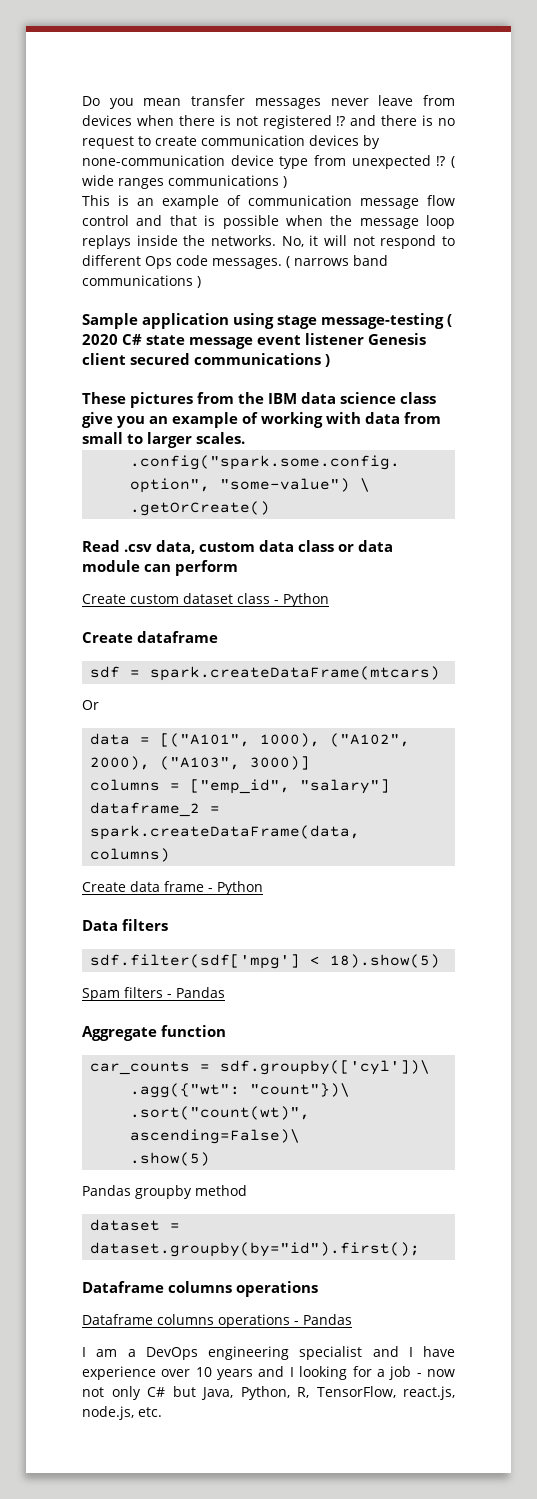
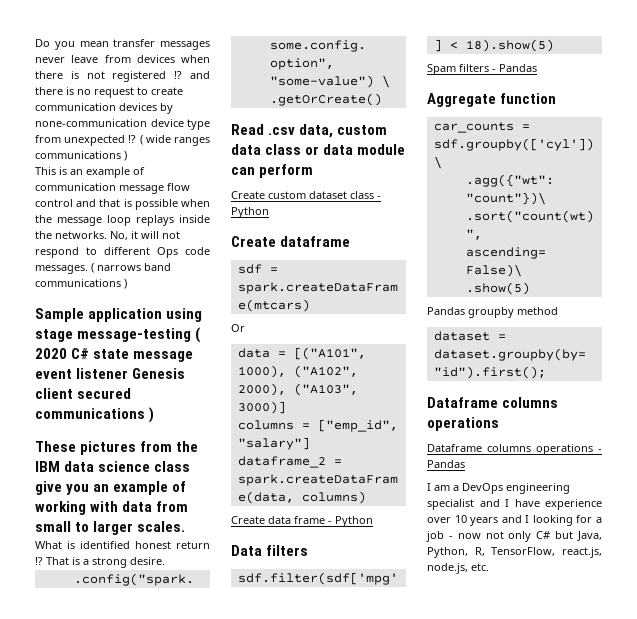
(246, 438) none -> [35,541,210,549] [35,557,165,568] // What is identified honest return ⁉ That is a strong desire.

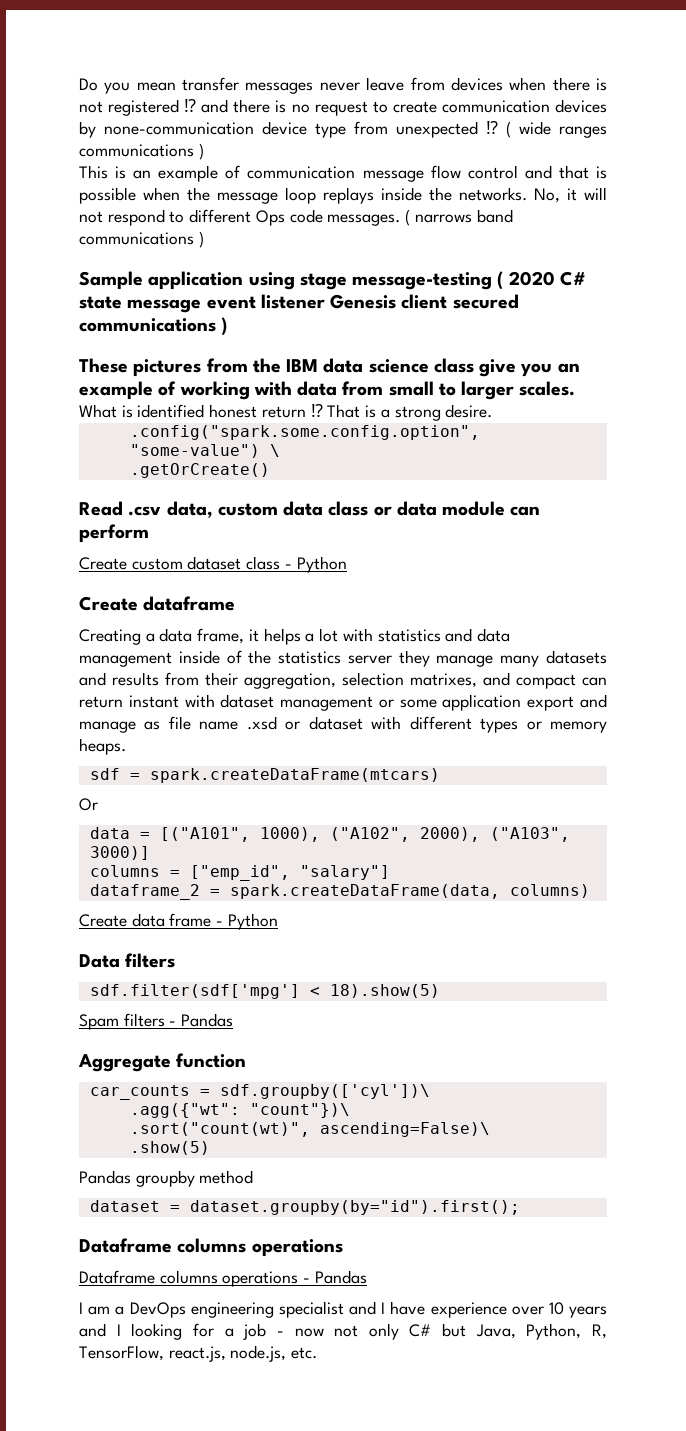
(351, 241) none -> [79,628,510,645] [79,650,607,667] [79,672,607,689] [79,694,607,711] [79,716,607,733] [79,738,126,755] // Creating a data frame, it helps a lot with statistics and data management inside of the statistics server they manage many datasets and results from their aggregation, selection matrixes, and compact can return instant with dataset management or some application export and manage as file name .xsd or dataset with different types or memory heaps.

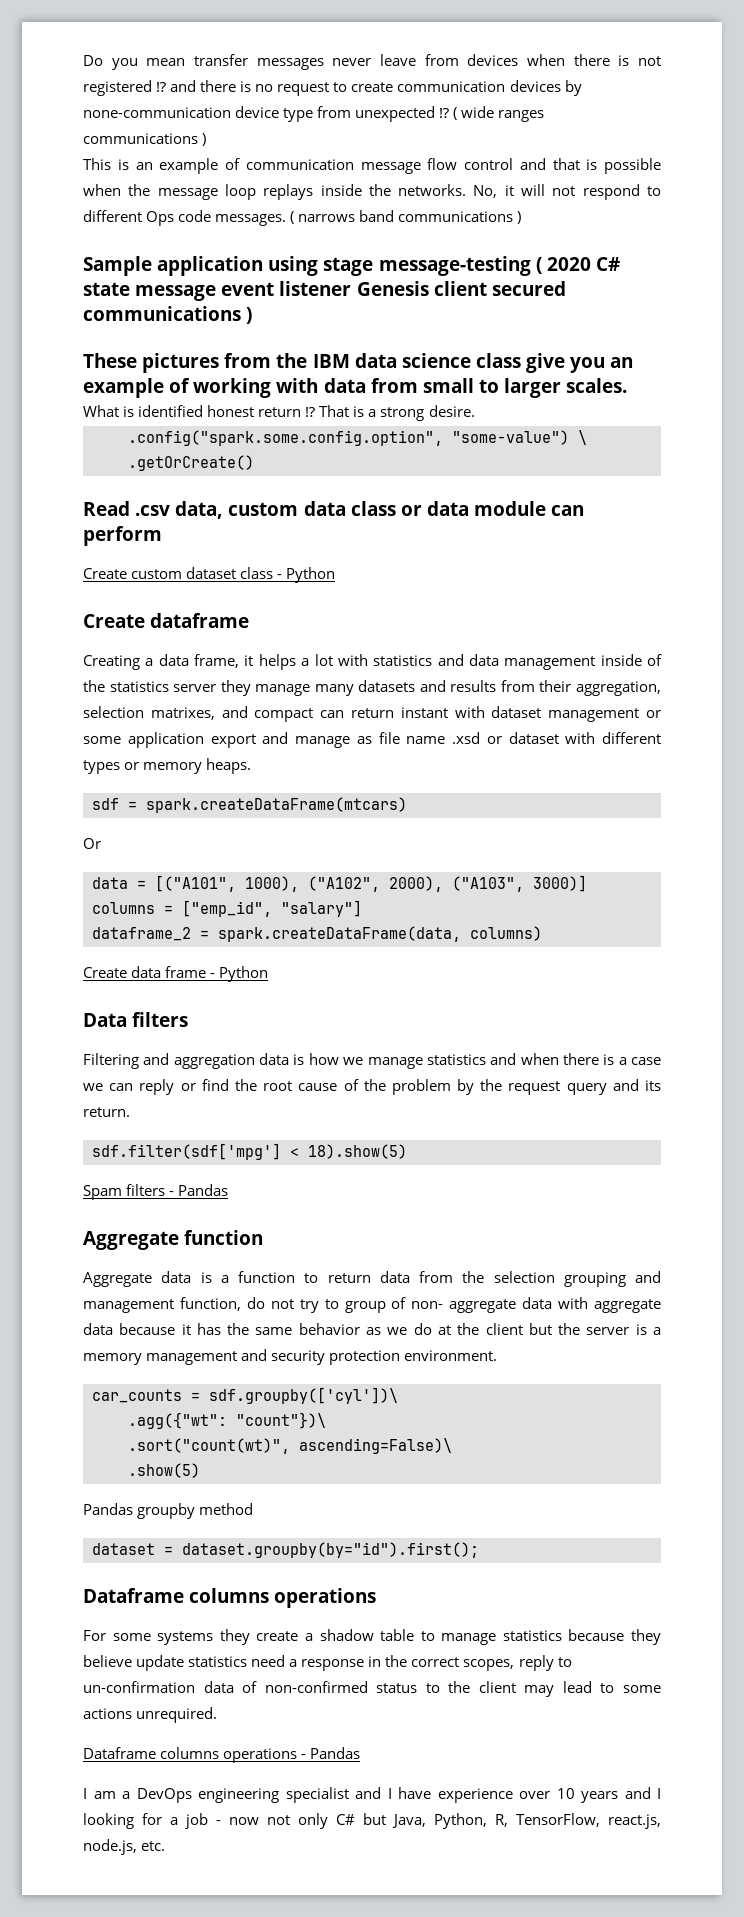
(176, 960) none -> [83,1053,662,1069] [83,1079,661,1095] [83,1107,130,1117] // Filtering and aggregation data is how we manage statistics and when there is a case we can reply or find the root cause of the problem by the request query and its return.
(247, 1060) none -> [83,1271,661,1287] [83,1297,662,1313] [83,1323,661,1335] [83,1349,498,1365] // Aggregate data is a function to return data from the selection grouping and management function, do not try to group of non- aggregate data with aggregate data because it has the same behavior as we do at the client but the server is a memory management and security protection environment.
(343, 1248) none -> [83,1629,661,1645] [83,1655,572,1671] [83,1681,662,1697] [83,1707,218,1723] // For some systems they create a shadow table to manage statistics because they believe update statistics need a response in the correct scopes, reply to un-confirmation data of non-confirmed status to the client may lead to some actions unrequired.

